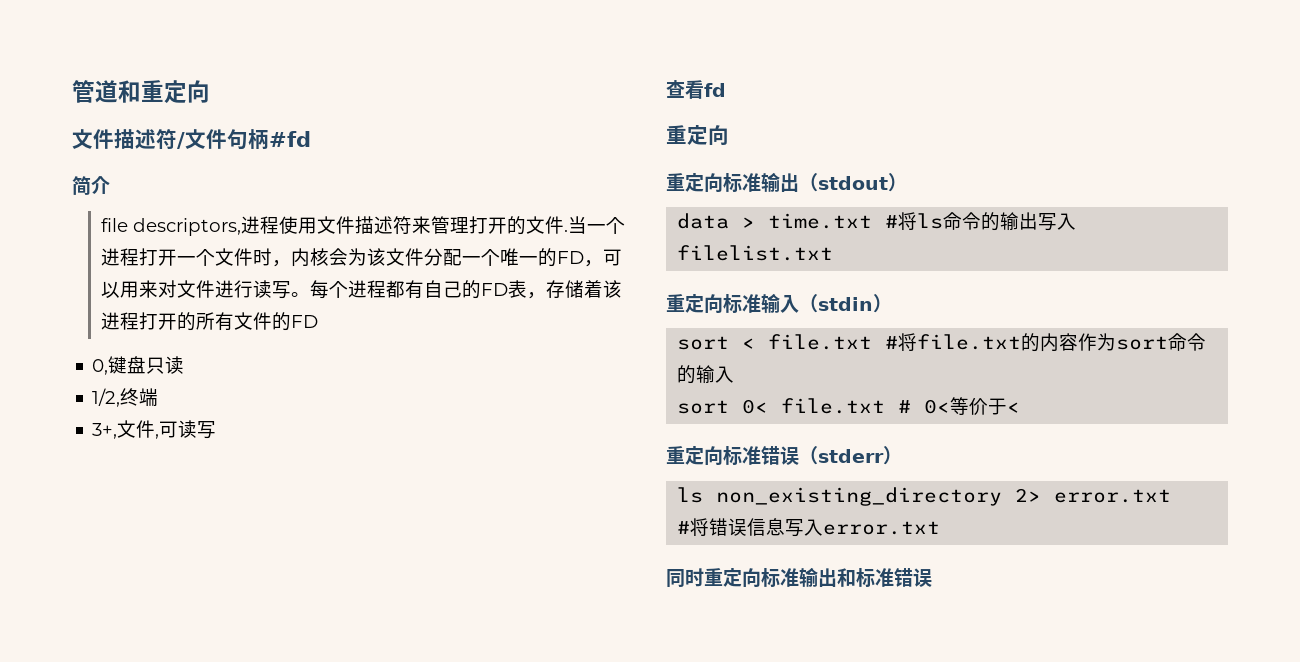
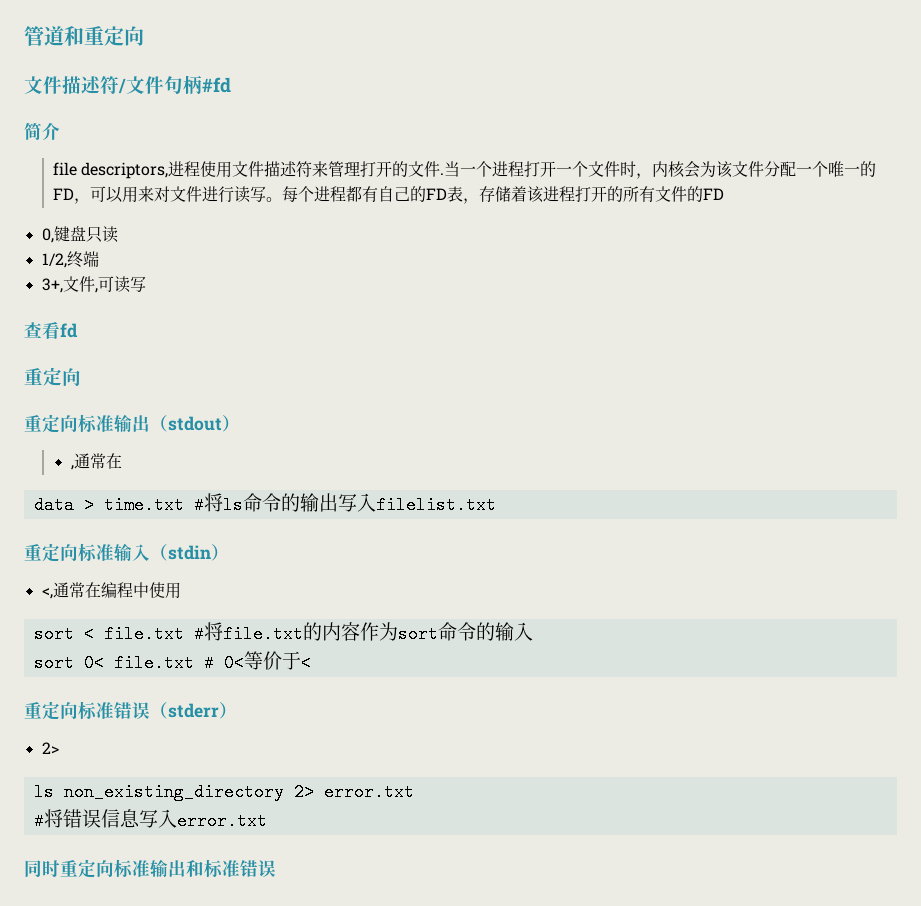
(907, 182) none -> [70,453,122,470] // ,通常在
(892, 303) none -> [41,582,181,599] // <,通常在编程中使用
(902, 455) none -> [41,742,59,754] // 2>

